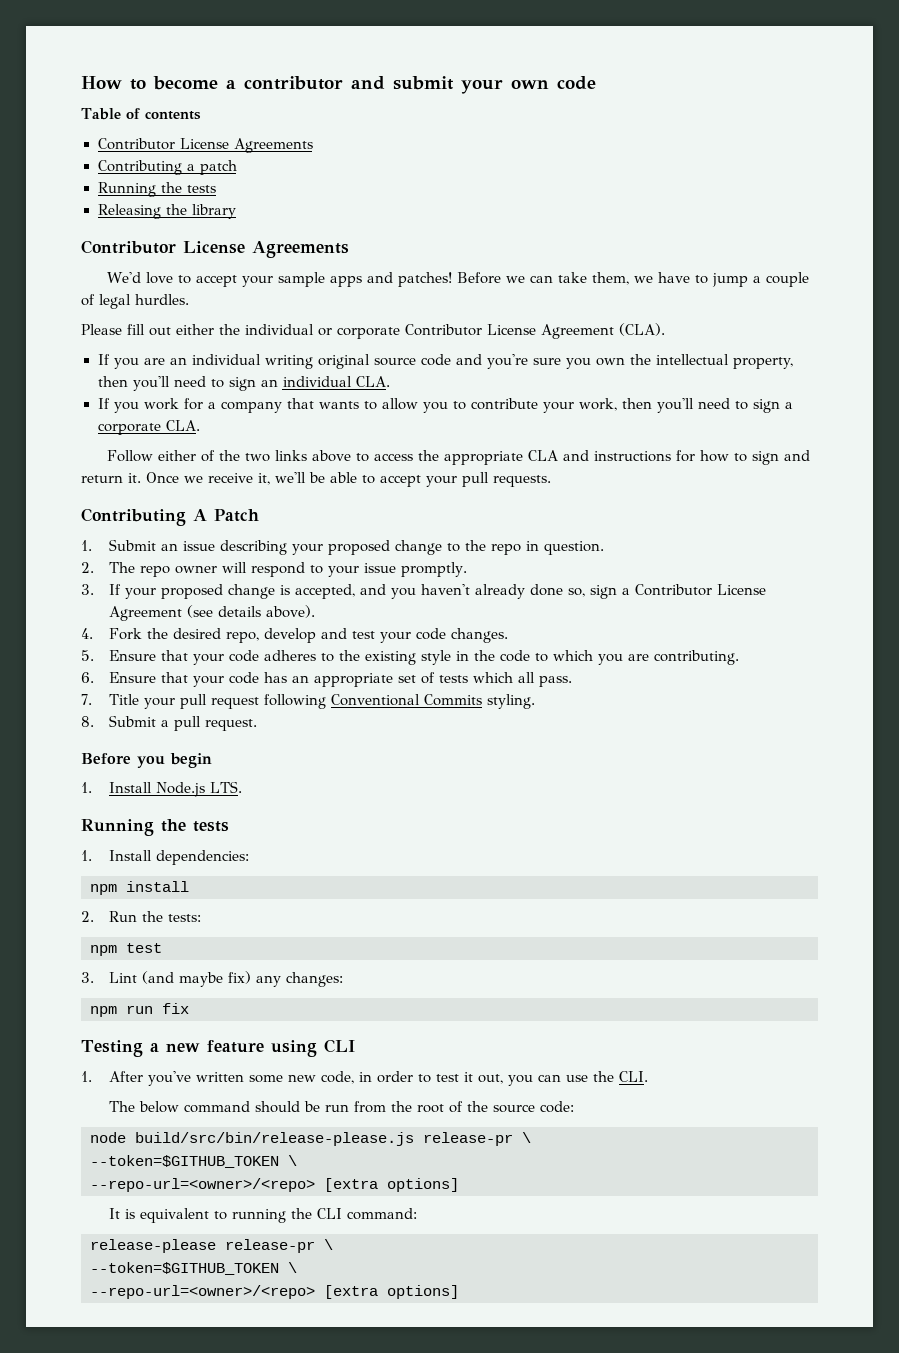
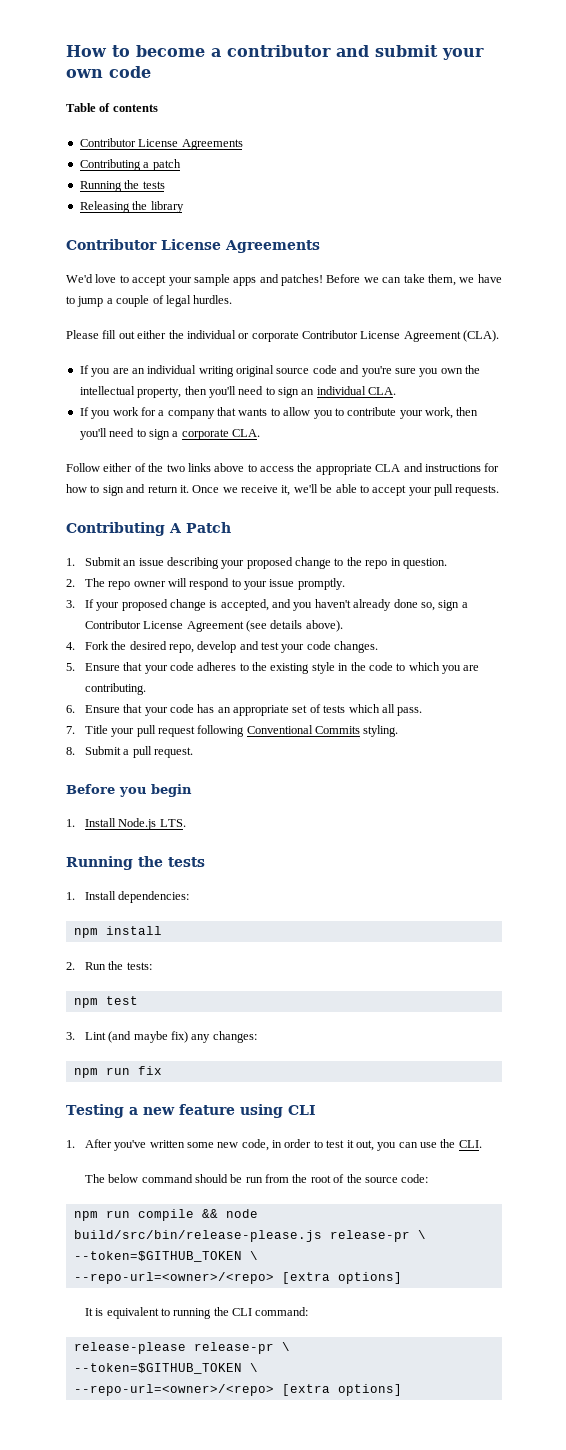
(575, 1107) none -> [73,1209,218,1221] npm run compile &&

